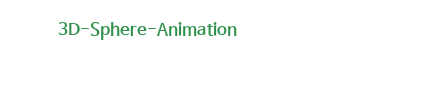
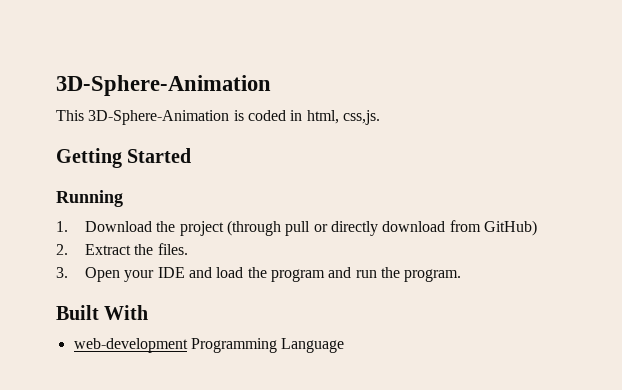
[58,22,237,40] 3D-Sphere-Animation -> [56,75,271,96] [56,110,380,125] [56,148,192,168] [56,190,123,207] [56,220,537,236] [56,243,188,255] [56,267,462,282] [56,305,149,320] [73,338,345,353] 3D-Sphere-Animation // This 3D-Sphere-Animation is coded in html, css,js. // Getting Started // Running // 1. Download the project (through pull or directly download from GitHub) // 2. Extract the files. // 3. Open your IDE and load the program and run the program. // Built With // web-development Programming Language

